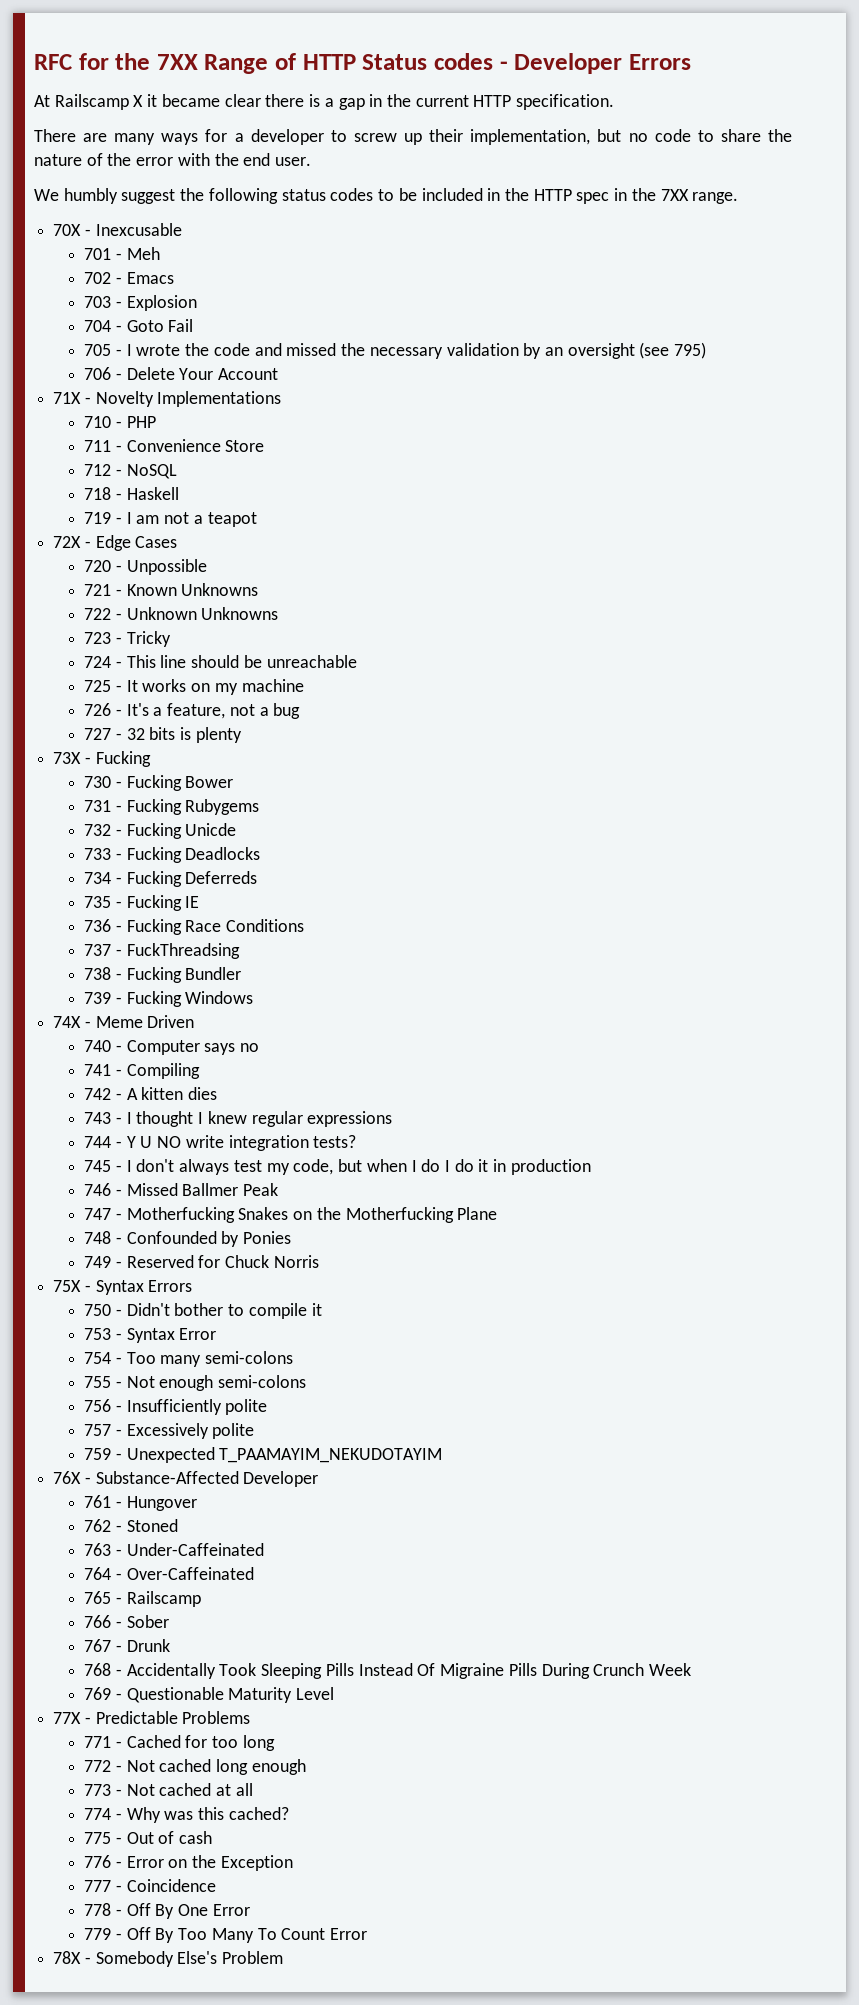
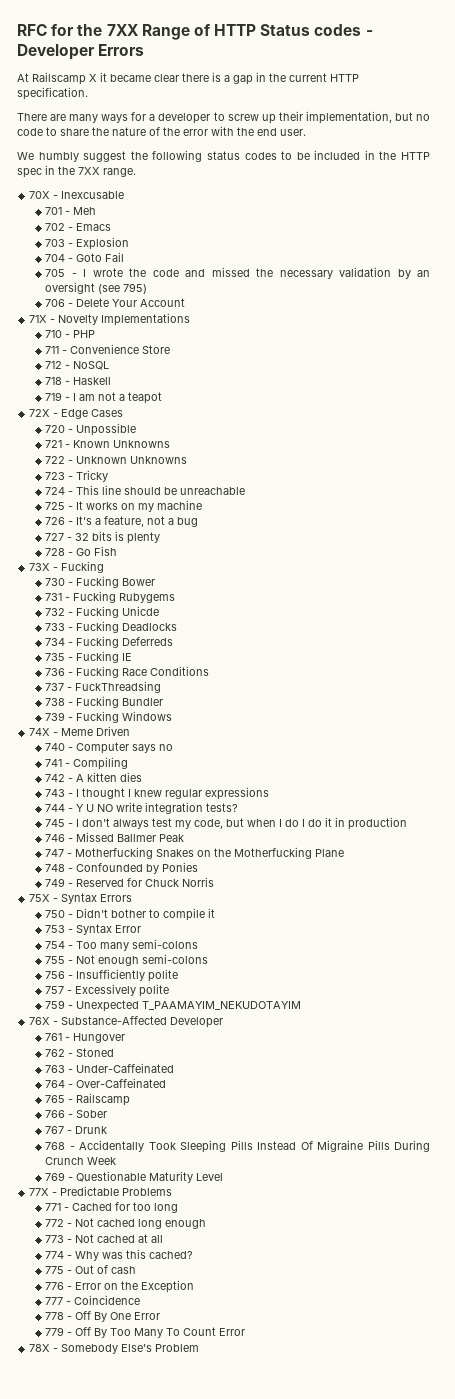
(242, 735) none -> [45,546,118,556] // 728 - Go Fish

